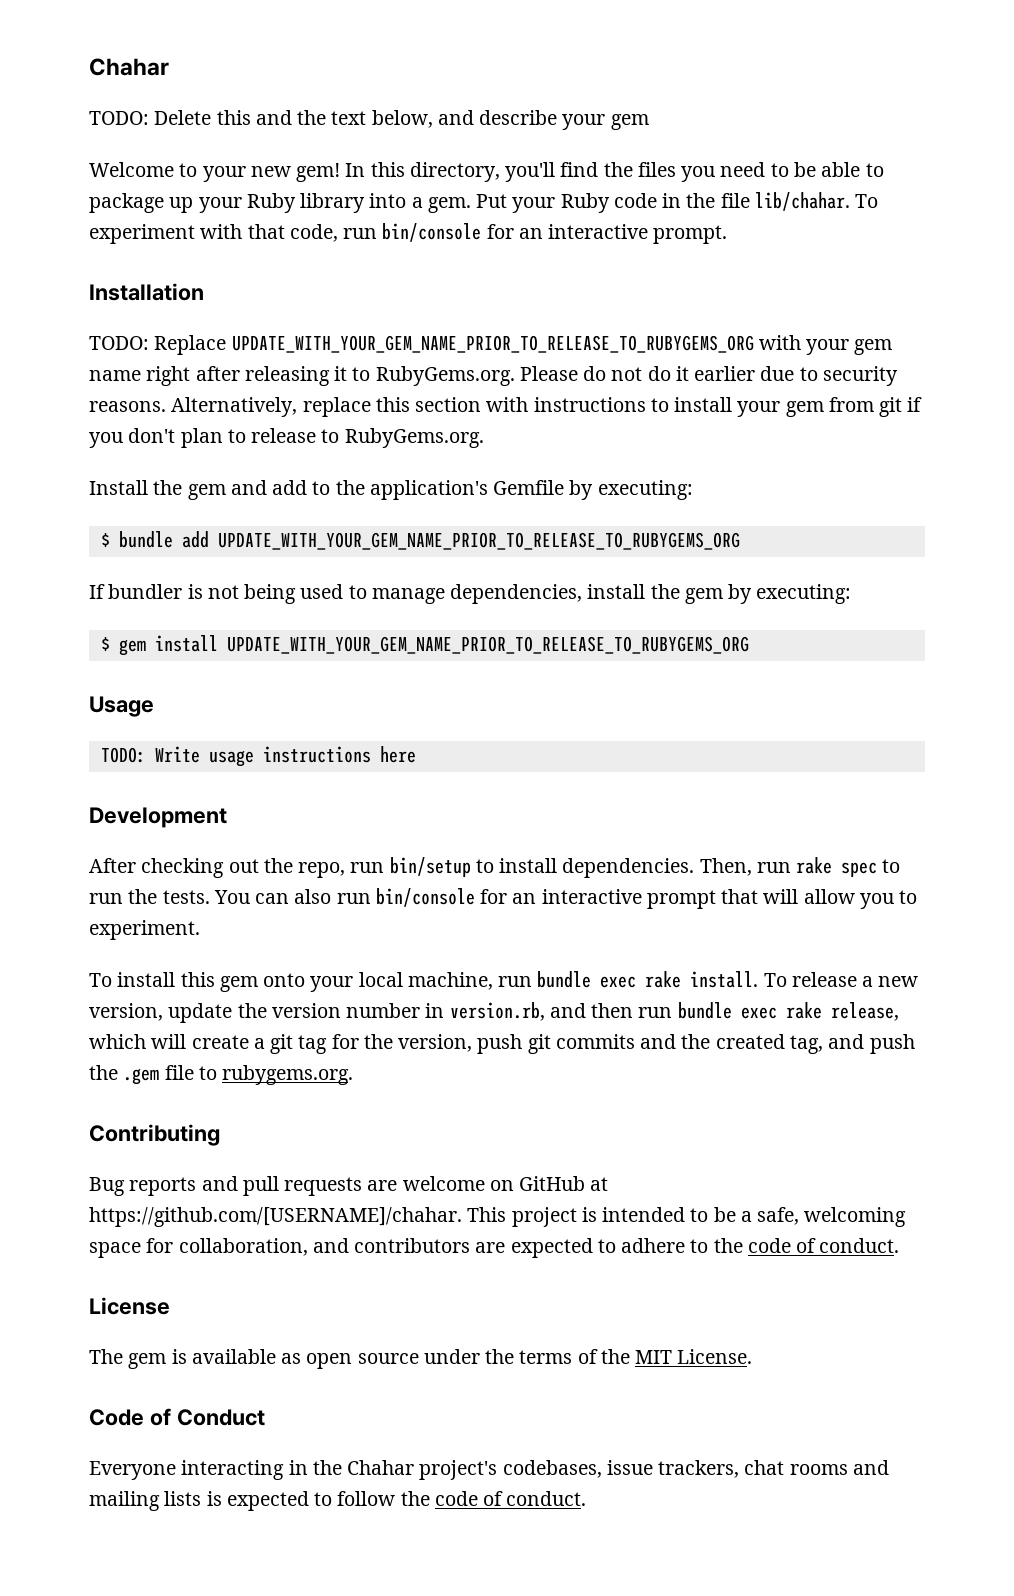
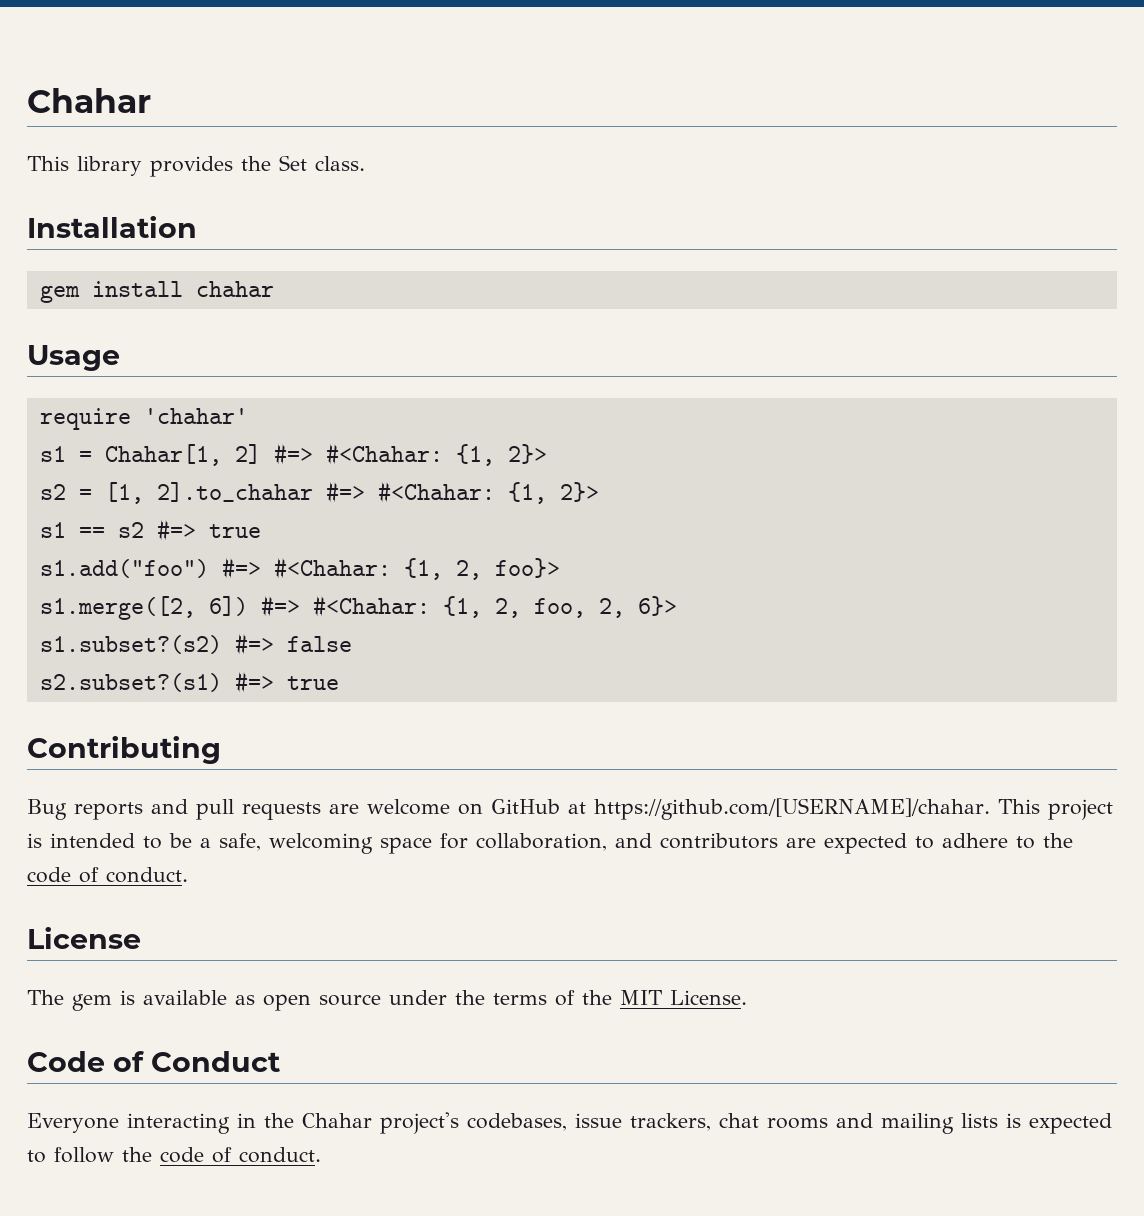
[89,110,649,130] [89,162,884,182] [89,192,879,213] [89,223,728,244] [89,283,204,301] [89,335,893,355] [89,366,898,386] [89,397,923,417] [89,428,484,448] [89,480,693,500] [100,531,740,550] [89,584,852,604] [100,637,110,651] TODO: Delete this and the text below, and describe your gem // Welcome to your new gem! In this directory, you'll find the files you need to be able to package up your Ruby library into a gem. Put your Ruby code in the file lib/chahar. To experiment with that code, run bin/console for an interactive prompt. // Installation // TODO: Replace UPDATE_WITH_YOUR_GEM_NAME_PRIOR_TO_RELEASE_TO_RUBYGEMS_ORG with your gem name right after releasing it to RubyGems.org. Please do not do it earlier due to security reasons. Alternatively, replace this section with instructions to install your gem from git if you don't plan to release to RubyGems.org. // Install the gem and add to the application's Gemfile by executing: // $ bundle add UPDATE_WITH_YOUR_GEM_NAME_PRIOR_TO_RELEASE_TO_RUBYGEMS_ORG // If bundler is not being used to manage dependencies, install the gem by executing: // $ -> [27,155,365,177] [27,216,197,238] This library provides the Set class. // Installation //
[226,636,749,654] UPDATE_WITH_YOUR_GEM_NAME_PRIOR_TO_RELEASE_TO_RUBYGEMS_ORG -> [195,281,274,297] chahar
[100,746,416,767] [89,807,227,828] [89,857,901,878] [89,888,918,909] [89,920,200,940] [89,971,919,992] [89,1002,899,1023] [89,1034,915,1054] [89,1065,354,1085] TODO: Write usage instructions here // Development // After checking out the repo, run bin/setup to install dependencies. Then, run rake spec to run the tests. You can also run bin/console for an interactive prompt that will allow you to experiment. // To install this gem onto your local machine, run bundle exec rake install. To release a new version, update the version number in version.rb, and then run bundle exec rake release, which will create a git tag for the version, push git commits and the created tag, and push the .gem file to rubygems.org. -> [39,408,248,430] [39,443,547,466] [39,481,599,504] [39,519,261,541] [39,557,560,580] [39,595,677,620] [39,633,352,655] [39,671,339,693] require 'chahar' // s1 = Chahar[1, 2] #=> #<Chahar: {1, 2}> // s2 = [1, 2].to_chahar #=> #<Chahar: {1, 2}> // s1 == s2 #=> true // s1.add("foo") #=> #<Chahar: {1, 2, foo}> // s1.merge([2, 6]) #=> #<Chahar: {1, 2, foo, 2, 6}> // s1.subset?(s2) #=> false // s2.subset?(s1) #=> true

